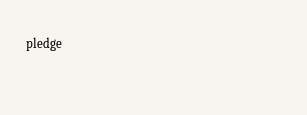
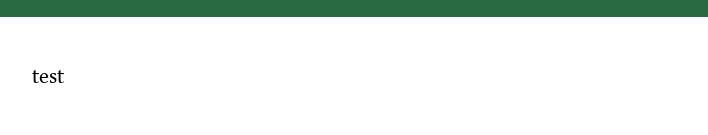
[26,37,62,51] pledge -> [32,70,65,83] test

